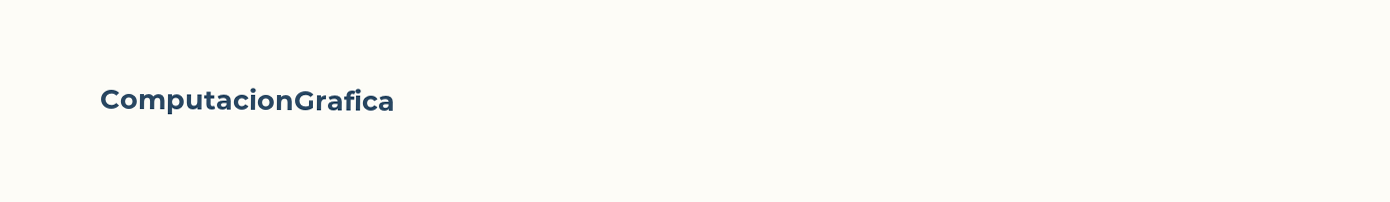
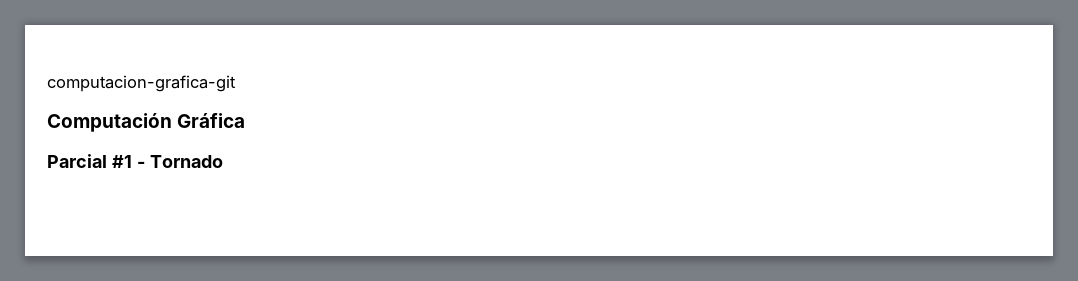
[99,86,396,116] ComputacionGrafica -> [47,75,236,92] [47,113,246,132] [47,154,223,168] computacion-grafica-git // Computación Gráfica // Parcial #1 - Tornado

